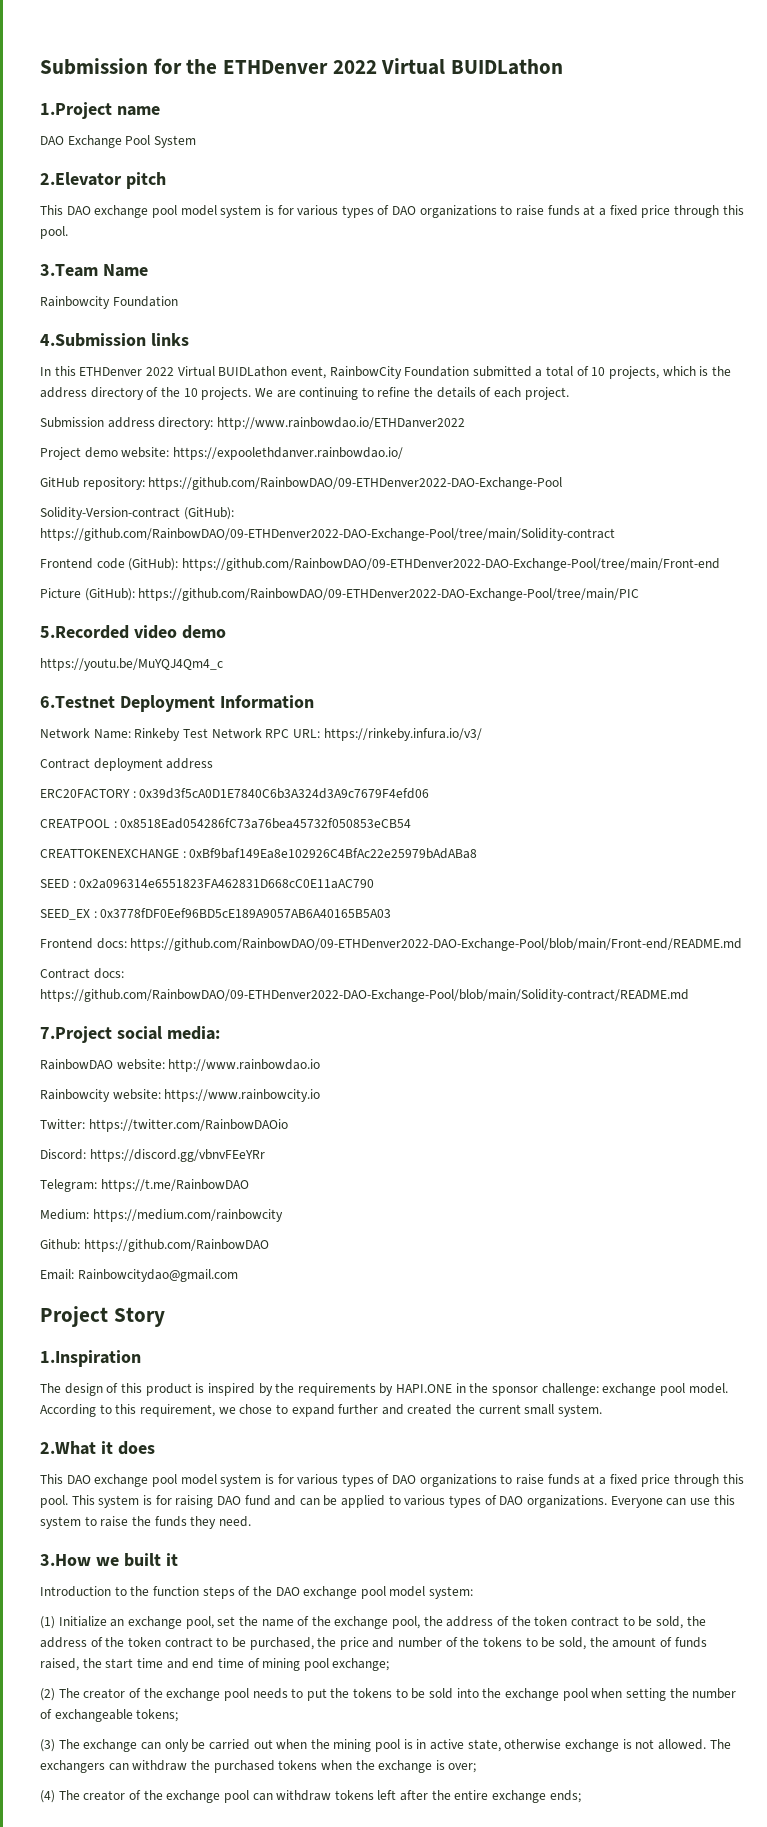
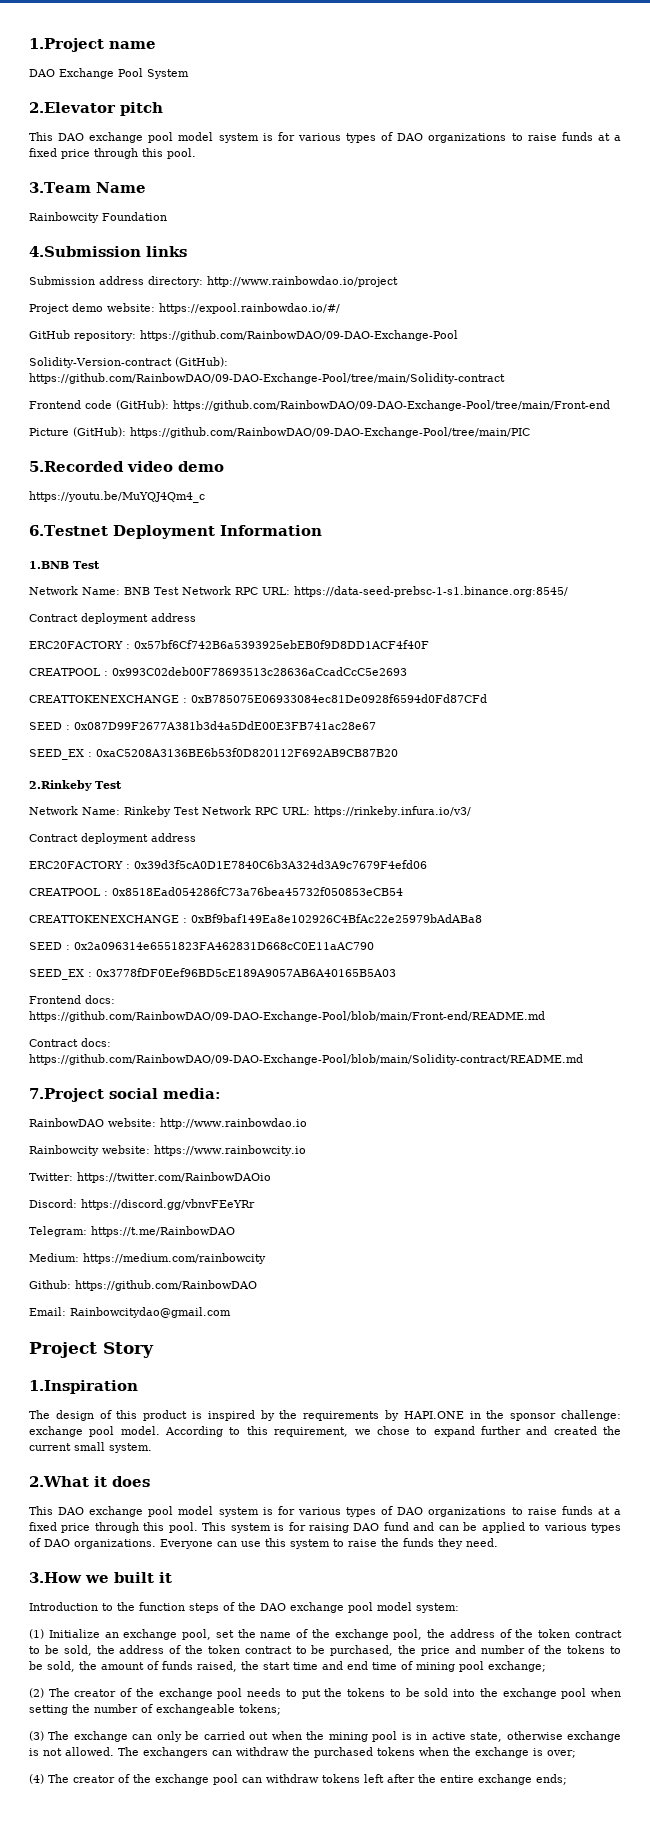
[40,58,564,75] Submission for the ETHDenver 2022 Virtual BUIDLathon // -> (29, 45) none
[40,366,731,379] [40,387,569,400] // In this ETHDenver 2022 Virtual BUIDLathon event, RainbowCity Foundation submitted a total of 10 projects, which is the address directory of the 10 projects. We are continuing to refine the details of each project. -> (187, 251) none
[216,417,465,430] http://www.rainbowdao.io/ETHDanver2022 -> [207,276,398,287] http://www.rainbowdao.io/project
[172,447,403,460] https://expoolethdanver.rainbowdao.io/ -> [159,303,340,314] https://expool.rainbowdao.io/#/
[148,477,563,490] https://github.com/RainbowDAO/09-ETHDenver2022-DAO-Exchange-Pool -> [140,330,458,341] https://github.com/RainbowDAO/09-DAO-Exchange-Pool
[40,528,615,541] https://github.com/RainbowDAO/09-ETHDenver2022-DAO-Exchange-Pool/tree/main/Solidity-contract -> [29,373,505,384] https://github.com/RainbowDAO/09-DAO-Exchange-Pool/tree/main/Solidity-contract
[181,558,720,571] https://github.com/RainbowDAO/09-ETHDenver2022-DAO-Exchange-Pool/tree/main/Front-end -> [173,400,610,411] https://github.com/RainbowDAO/09-DAO-Exchange-Pool/tree/main/Front-end
[138,588,640,601] https://github.com/RainbowDAO/09-ETHDenver2022-DAO-Exchange-Pool/tree/main/PIC -> [130,427,530,438] https://github.com/RainbowDAO/09-DAO-Exchange-Pool/tree/main/PIC
(314, 702) none -> [29,561,100,569] [29,586,568,597] [29,613,196,624] [29,640,429,649] [29,667,407,676] [29,694,487,703] [29,721,376,730] [29,748,398,760] [29,780,122,791] // 1.BNB Test // Network Name: BNB Test Network RPC URL: https://data-seed-prebsc-1-s1.binance.org:8545/ // Contract deployment address // ERC20FACTORY : 0x57bf6Cf742B6a5393925ebEB0f9D8DD1ACF4f40F // CREATPOOL : 0x993C02deb00F78693513c28636aCcadCcC5e2693 // CREATTOKENEXCHANGE : 0xB785075E06933084ec81De0928f6594d0Fd87CFd // SEED : 0x087D99F2677A381b3d4a5DdE00E3FB741ac28e67 // SEED_EX : 0xaC5208A3136BE6b53f0D820112F692AB9CB87B20 // 2.Rinkeby Test
[130,938,743,951] https://github.com/RainbowDAO/09-ETHDenver2022-DAO-Exchange-Pool/blob/main/Front-end/README.md -> [29,1011,545,1022] https://github.com/RainbowDAO/09-DAO-Exchange-Pool/blob/main/Front-end/README.md
[40,989,689,1002] https://github.com/RainbowDAO/09-ETHDenver2022-DAO-Exchange-Pool/blob/main/Solidity-contract/README.md -> [29,1054,583,1065] https://github.com/RainbowDAO/09-DAO-Exchange-Pool/blob/main/Solidity-contract/README.md

